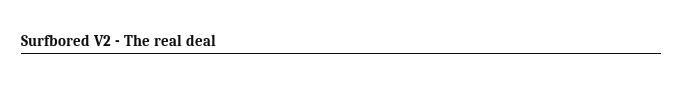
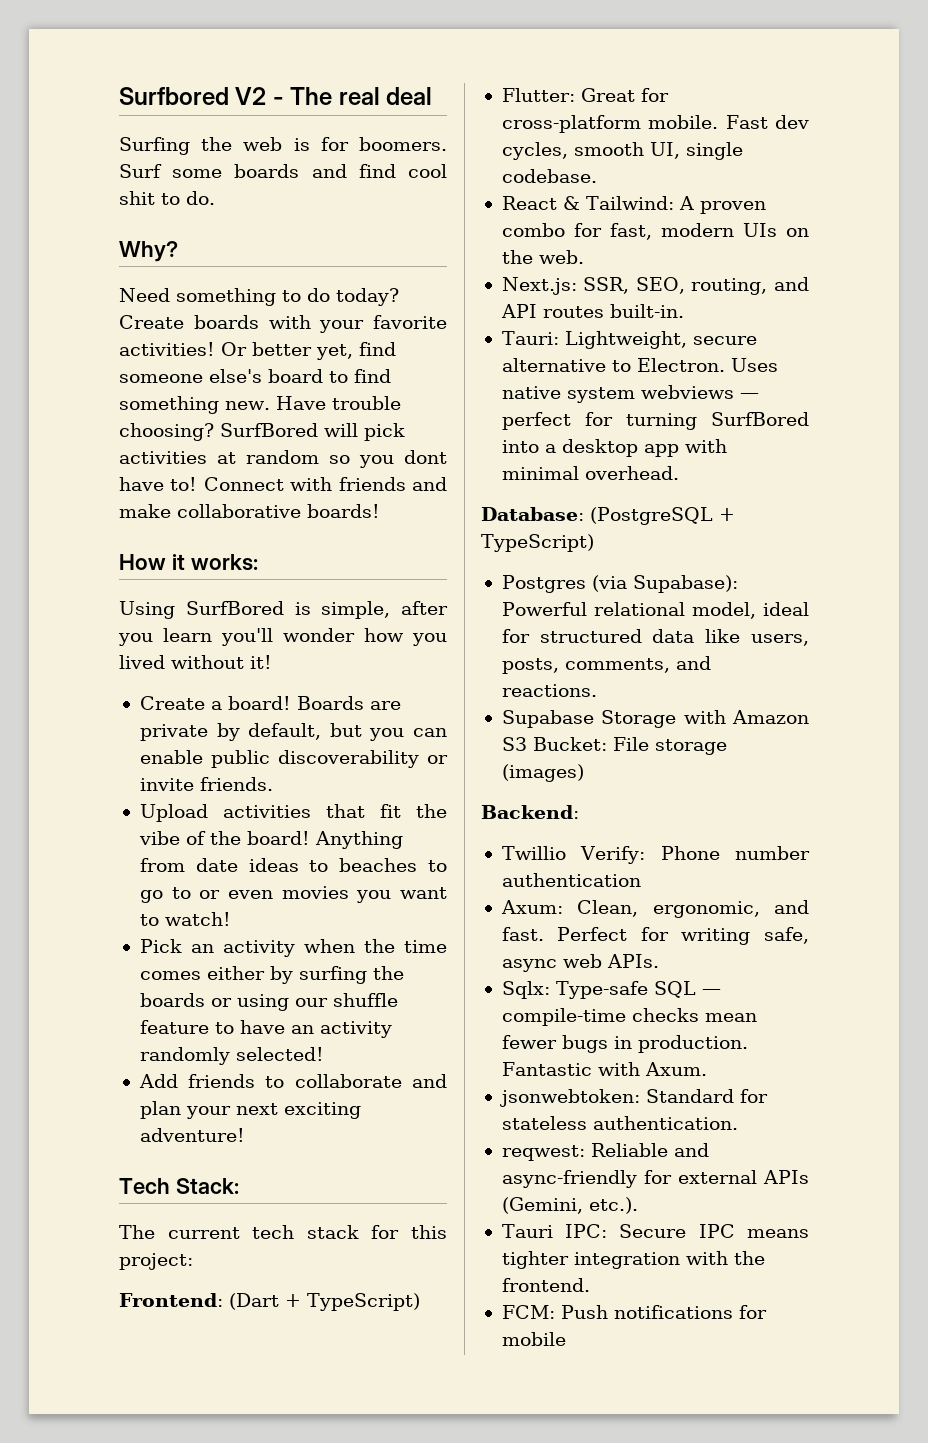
(217, 40) none -> [119,137,447,155] [119,164,447,178] [119,191,215,205] [119,241,178,262] [119,288,399,306] [119,315,447,333] [119,342,396,360] [119,369,391,383] [119,396,401,414] [119,423,405,441] [119,450,447,468] [119,477,447,491] [119,504,380,518] [119,554,258,571] [119,601,448,619] [118,628,447,646] [119,655,272,669] [139,696,401,710] [139,723,447,741] [139,750,449,768] [139,777,273,791] [139,804,447,822] [138,831,403,849] [139,858,447,872] [139,886,448,903] [139,912,231,926] [139,939,447,957] [139,966,404,984] [139,993,398,1011] [139,1020,392,1038] [139,1047,324,1065] [138,1074,447,1088] [139,1101,361,1119] [139,1128,245,1142] [119,1178,239,1194] [119,1225,447,1239] [119,1253,193,1270] [119,1293,420,1311] [501,88,669,102] [501,115,809,133] [501,142,743,160] [501,169,597,183] [501,196,766,214] [501,223,809,240] [501,250,584,264] [501,277,809,295] [500,304,684,318] [501,331,757,349] [501,358,778,372] [501,385,759,403] [501,412,809,430] [501,439,727,457] [501,466,679,480] [481,507,735,525] [481,534,594,552] [501,575,738,593] [501,602,809,619] [501,629,809,646] [501,656,711,674] [501,684,597,697] [501,710,809,728] [501,737,727,755] [501,764,584,782] [481,805,579,819] [501,846,810,864] [501,873,641,887] [500,900,809,918] [501,927,809,945] [501,954,659,972] [501,981,721,999] [501,1008,757,1026] [501,1035,748,1053] [501,1062,707,1076] [499,1089,768,1107] [501,1116,738,1130] [501,1143,709,1161] [501,1170,809,1188] [501,1197,638,1214] [501,1224,809,1238] [501,1251,765,1269] [501,1278,590,1292] [501,1305,767,1319] [501,1332,566,1346] // Surfing the web is for boomers. Surf some boards and find cool shit to do. // Why? // Need something to do today? Create boards with your favorite activities! Or better yet, find someone else's board to find something new. Have trouble choosing? SurfBored will pick activities at random so you dont have to! Connect with friends and make collaborative boards! // How it works: // Using SurfBored is simple, after you learn you'll wonder how you lived without it! // Create a board! Boards are private by default, but you can enable public discoverability or invite friends. // Upload activities that fit the vibe of the board! Anything from date ideas to beaches to go to or even movies you want to watch! // Pick an activity when the time comes either by surfing the boards or using our shuffle feature to have an activity randomly selected! // Add friends to collaborate and plan your next exciting adventure! // Tech Stack: // The current tech stack for this project: // Frontend: (Dart + TypeScript) // Flutter: Great for cross-platform mobile. Fast dev cycles, smooth UI, single codebase. // React & Tailwind: A proven combo for fast, modern UIs on the web. // Next.js: SSR, SEO, routing, and API routes built-in. // Tauri: Lightweight, secure alternative to Electron. Uses native system webviews — perfect for turning SurfBored into a desktop app with minimal overhead. // Database: (PostgreSQL + TypeScript) // Postgres (via Supabase): Powerful relational model, ideal for structured data like users, posts, comments, and reactions. // Supabase Storage with Amazon S3 Bucket: File storage (images) // Backend: // Twillio Verify: Phone number authentication // Axum: Clean, ergonomic, and fast. Perfect for writing safe, async web APIs. // Sqlx: Type-safe SQL — compile-time checks mean fewer bugs in production. Fantastic with Axum. // jsonwebtoken: Standard for stateless authentication. // reqwest: Reliable and async-friendly for external APIs (Gemini, etc.). // Tauri IPC: Secure IPC means tighter integration with the frontend. // FCM: Push notifications for mobile

